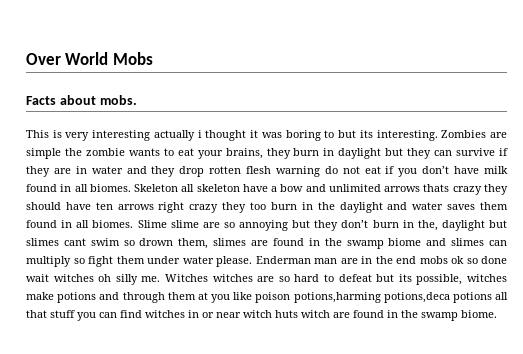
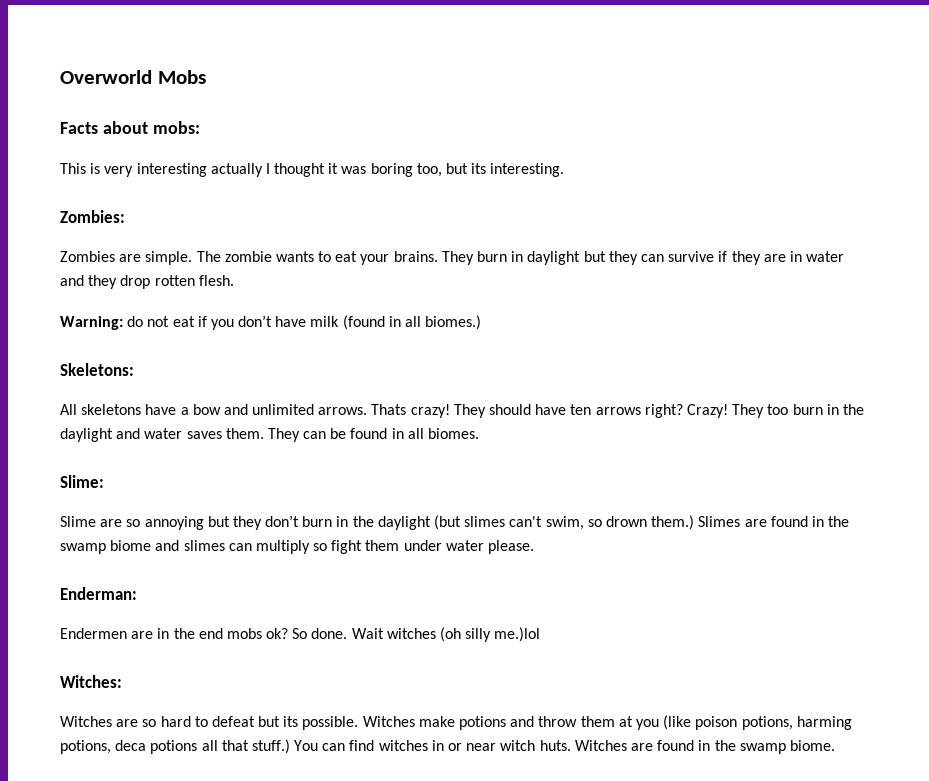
[26,52,109,65] Over World -> [60,70,152,84] Overworld
[99,95,137,105] mobs. -> [152,121,200,134] mobs:
[197,130,202,138] i -> [265,163,270,174] I
[324,130,335,138] to -> [416,163,442,177] too,
(438, 135) none -> [60,210,125,223] // Zombies: //
[26,148,82,159] simple the -> [145,251,221,265] simple. The
[225,148,291,159] brains, they -> [393,251,474,265] brains. They
[246,166,320,177] flesh warning -> [198,275,234,286] [60,316,123,330] flesh. // Warning:
[26,184,240,192] found in all biomes. Skeleton all skeleton -> [342,315,482,330] [60,363,134,376] [60,404,142,415] (found in all biomes.) // Skeletons: // All skeletons
[384,184,508,195] arrows thats crazy they -> [318,404,486,418] arrows. Thats crazy! They
[158,202,247,213] right crazy they -> [644,404,765,418] right? Crazy! They
[480,202,509,210] [26,220,199,228] them found in all biomes. Slime slime -> [225,428,480,442] [60,475,104,488] [60,516,96,527] them. They can be found in all biomes. // Slime: // Slime
[417,220,507,231] [26,238,247,249] the, daylight but slimes cant swim so drown them, slimes -> [352,515,741,530] the daylight (but slimes can't swim, so drown them.) Slimes
[255,256,337,264] Enderman man -> [60,587,137,600] [60,628,127,639] // Enderman: // Endermen
[451,256,507,264] [26,274,253,285] ok so done wait witches oh silly me. Witches witches -> [266,627,541,642] [60,675,122,688] [60,716,112,727] ok? So done. Wait witches (oh silly me.)lol // Witches: // Witches
[416,274,508,285] possible, witches -> [302,716,415,730] possible. Witches
[122,292,165,303] through -> [538,716,578,727] throw
[233,292,450,303] like poison potions,harming potions,deca -> [663,715,852,730] [60,740,147,754] (like poison potions, harming potions, deca
[50,310,96,321] stuff you -> [251,739,319,754] stuff.) You
[275,310,330,318] huts witch -> [539,740,627,751] huts. Witches

